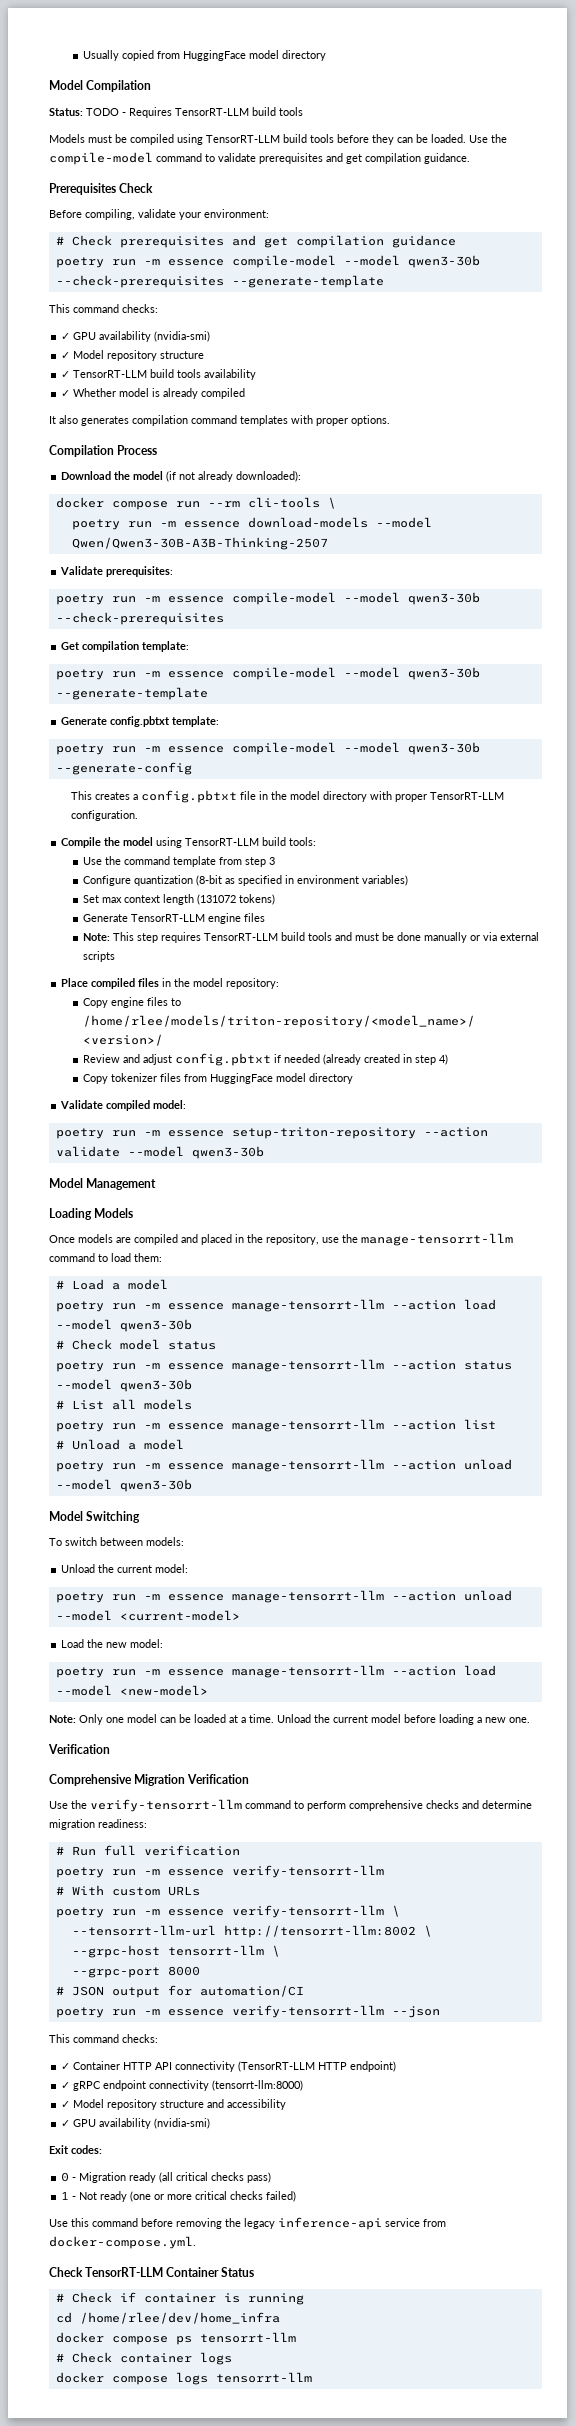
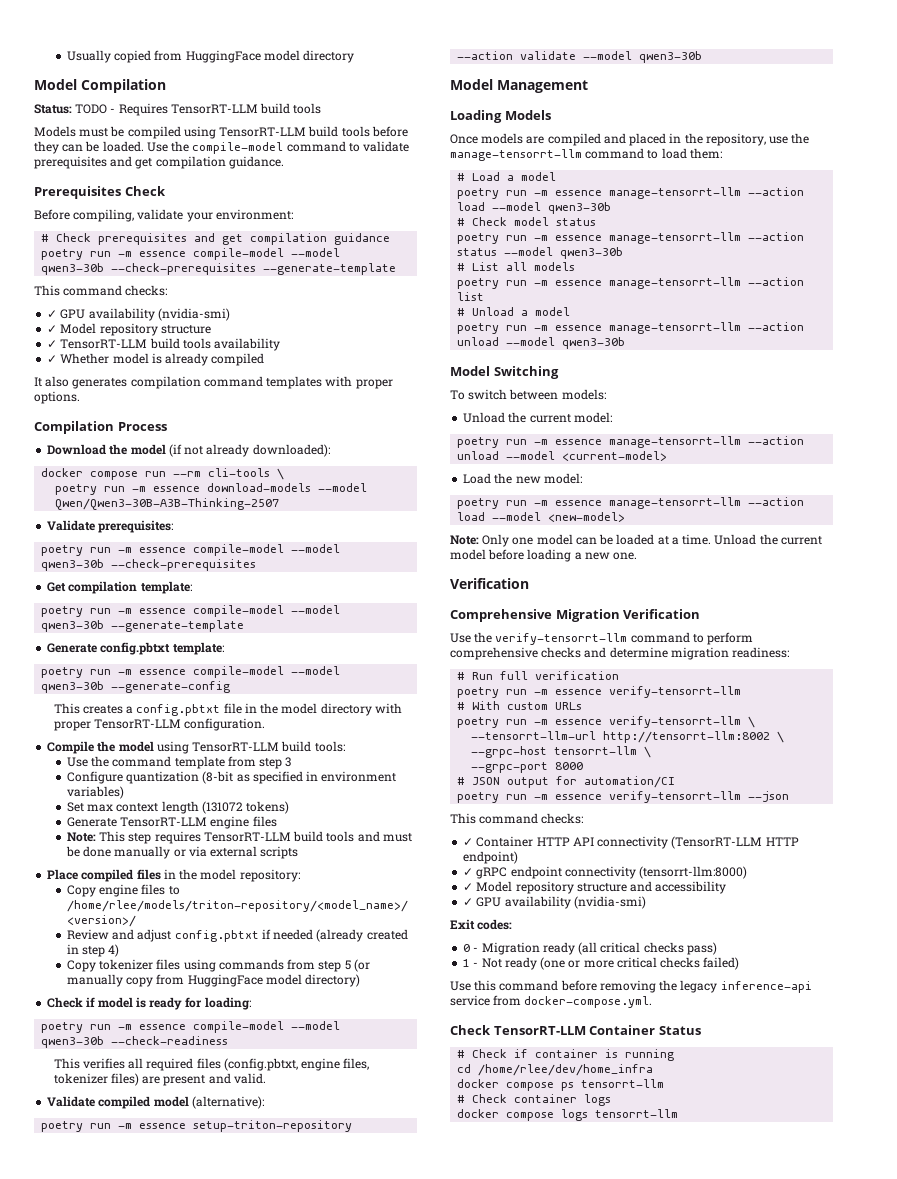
[183,1073,353,1084] from HuggingFace model directory -> [183,959,370,972] [66,974,361,987] [47,997,251,1010] [41,1021,341,1033] [41,1036,229,1048] [53,1058,370,1071] [53,1073,266,1086] using commands from step 5 (or manually copy from HuggingFace model directory) // Check if model is ready for loading: // poetry run -m essence compile-model --model qwen3-30b --check-readiness // This verifies all required files (config.pbtxt, engine files, tokenizer files) are present and valid.
[153,1100,187,1109] model: -> [153,1096,264,1109] model (alternative):

